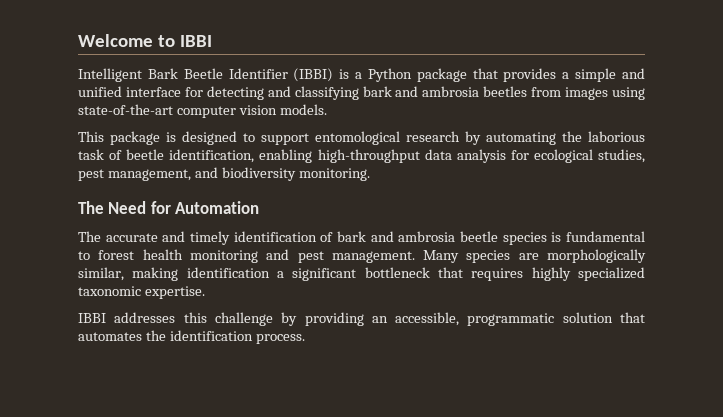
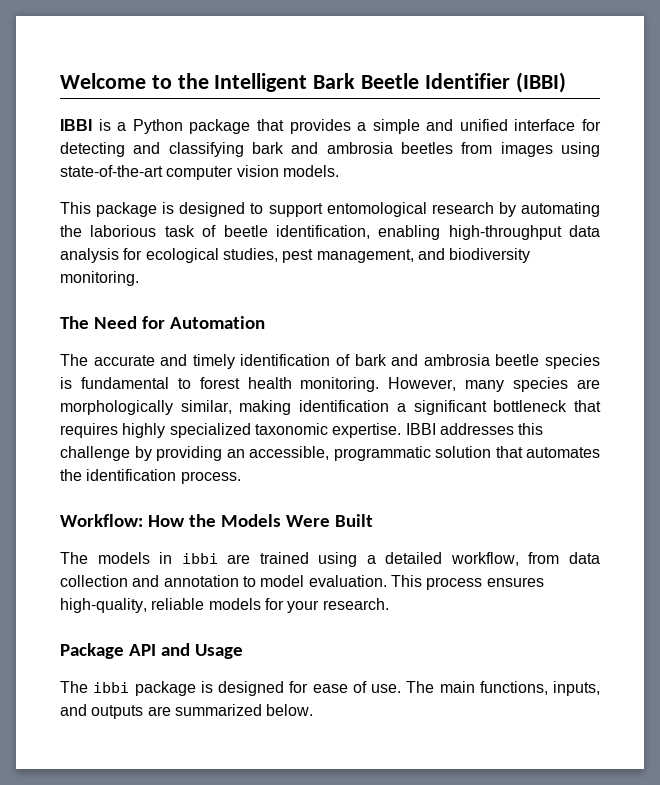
[180,35,213,47] IBBI // -> [177,73,209,89] the
(334, 75) none -> [60,119,92,131] // IBBI
[189,249,460,263] monitoring and pest management. Many -> [300,377,505,392] monitoring. However, many
(205, 292) // -> (402, 430) none
(305, 339) none -> [60,514,373,527] [60,552,601,567] [60,575,544,590] [60,598,389,613] [60,643,243,659] [60,681,600,696] [60,704,314,719] // Workflow: How the Models Were Built // The models in ibbi are trained using a detailed workflow, from data collection and annotation to model evaluation. This process ensures high-quality, reliable models for your research. // Package API and Usage // The ibbi package is designed for ease of use. The main functions, inputs, and outputs are summarized below.

